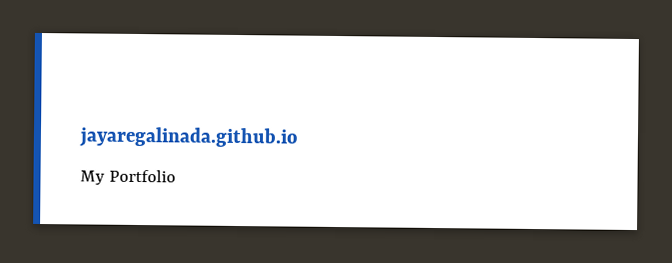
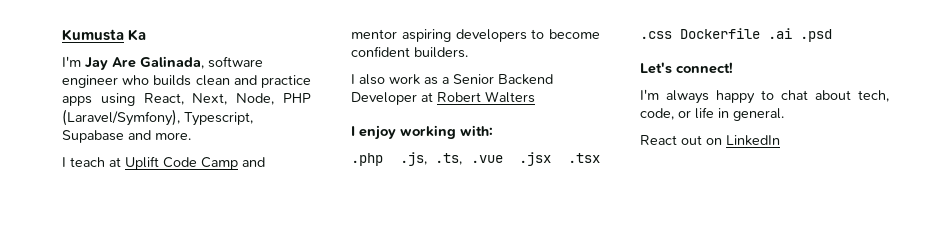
[79,126,299,149] [80,169,176,185] jayaregalinada.github.io // My Portfolio -> [62,29,147,41] [62,56,263,70] [62,75,311,88] [62,93,311,106] [62,109,253,126] [62,130,191,143] [62,156,265,170] [351,29,600,42] [351,46,468,58] [351,74,553,85] [351,91,535,105] [351,125,493,140] [351,152,600,166] [640,28,832,42] [640,62,733,74] [640,89,889,104] [640,107,784,121] [640,135,780,146] Kumusta Ka // I'm Jay Are Galinada, software engineer who builds clean and practice apps using React, Next, Node, PHP (Laravel/Symfony), Typescript, Supabase and more. // I teach at Uplift Code Camp and mentor aspiring developers to become confident builders. // I also work as a Senior Backend Developer at Robert Walters // I enjoy working with: // .php .js, .ts, .vue .jsx .tsx .css Dockerfile .ai .psd // Let's connect! // I'm always happy to chat about tech, code, or life in general. // React out on LinkedIn

